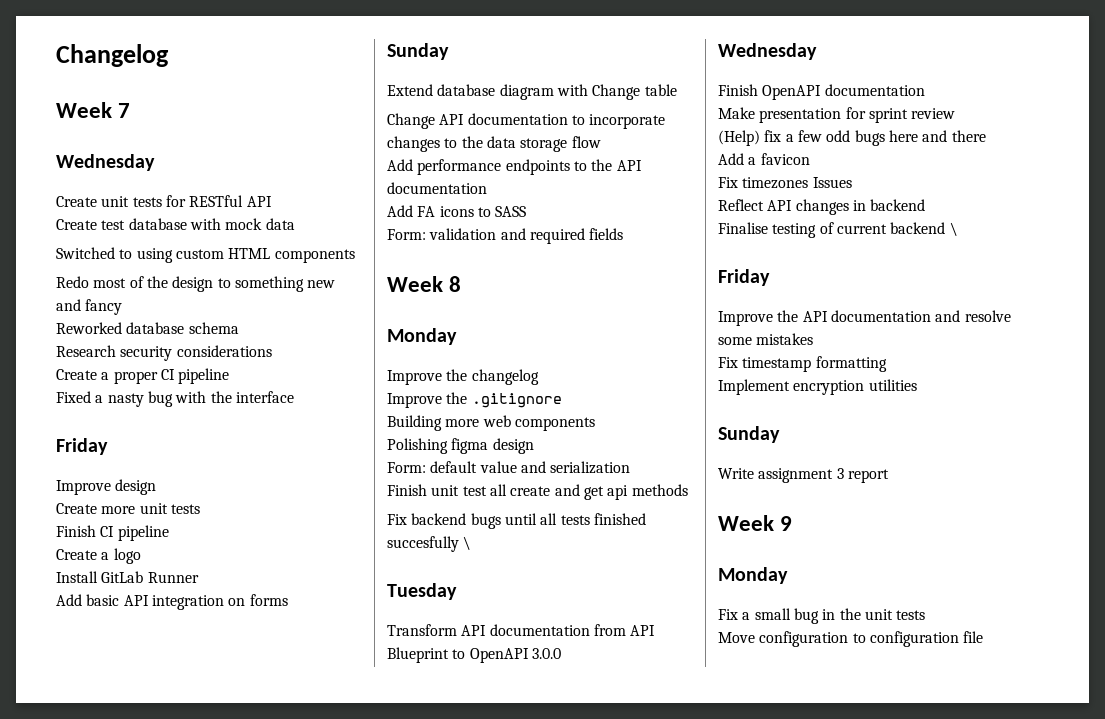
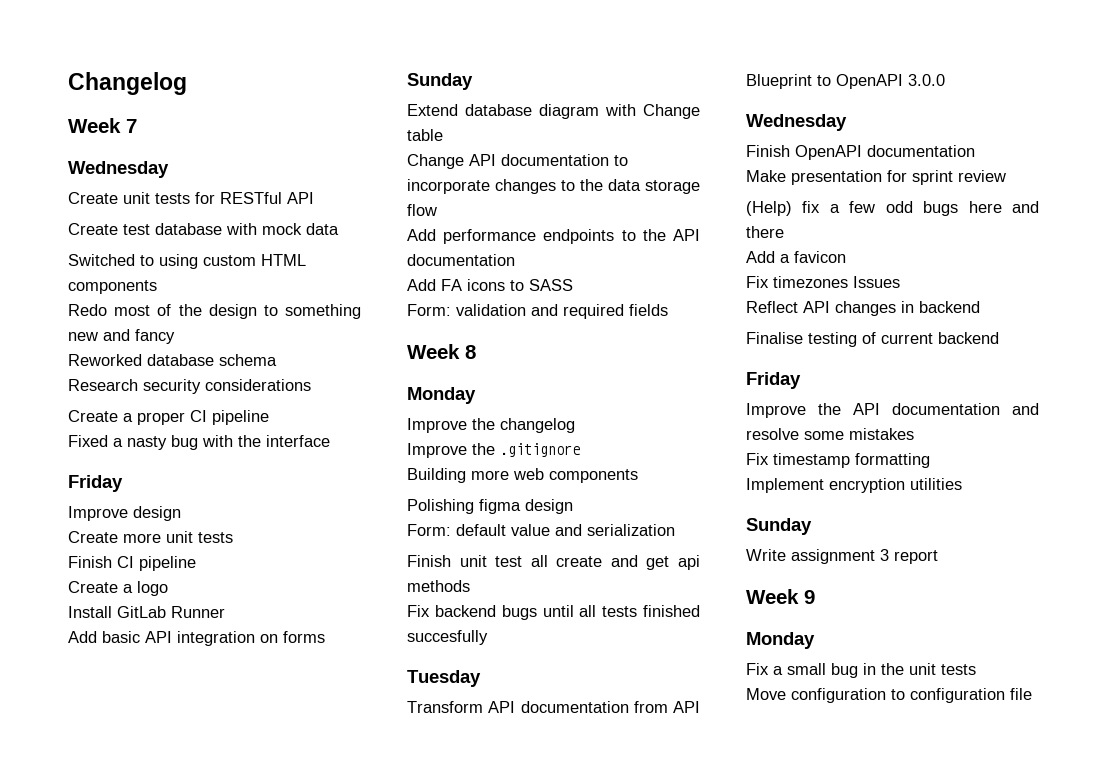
[463,536,472,550] \ -> (488, 637) none
[949,222,958,236] \ -> (999, 338) none

